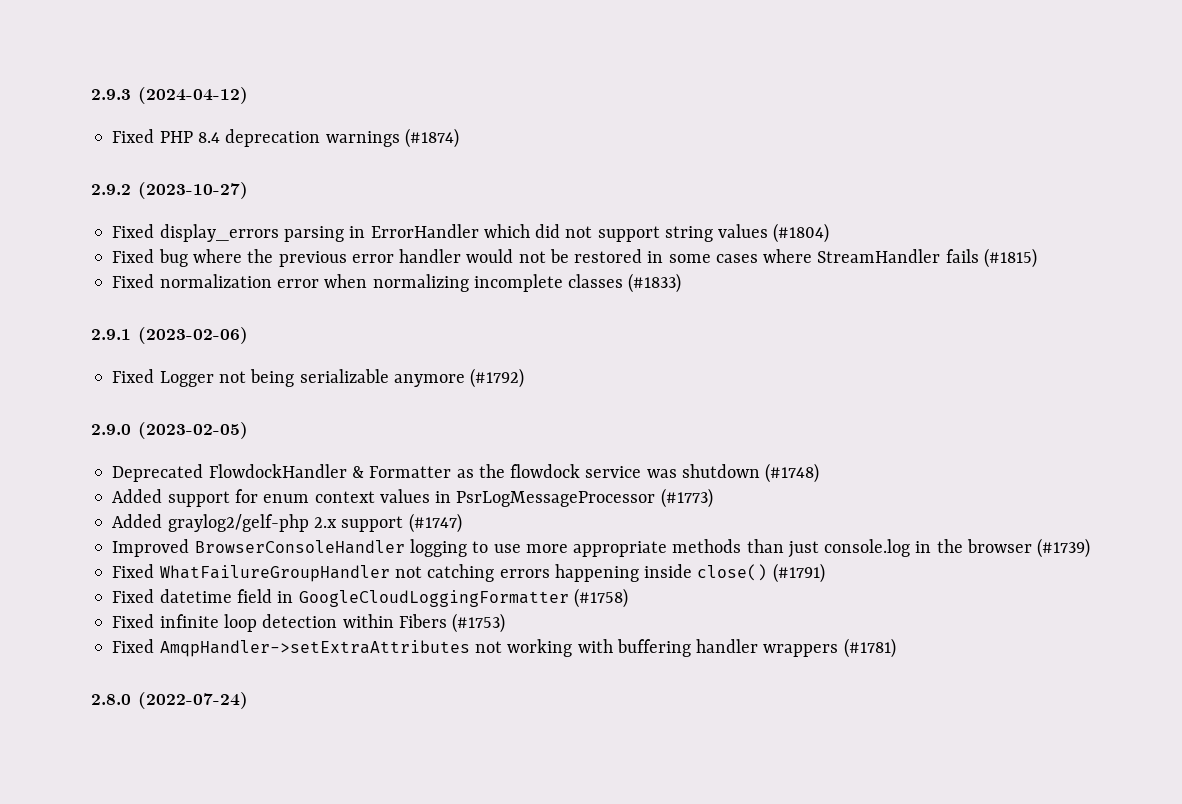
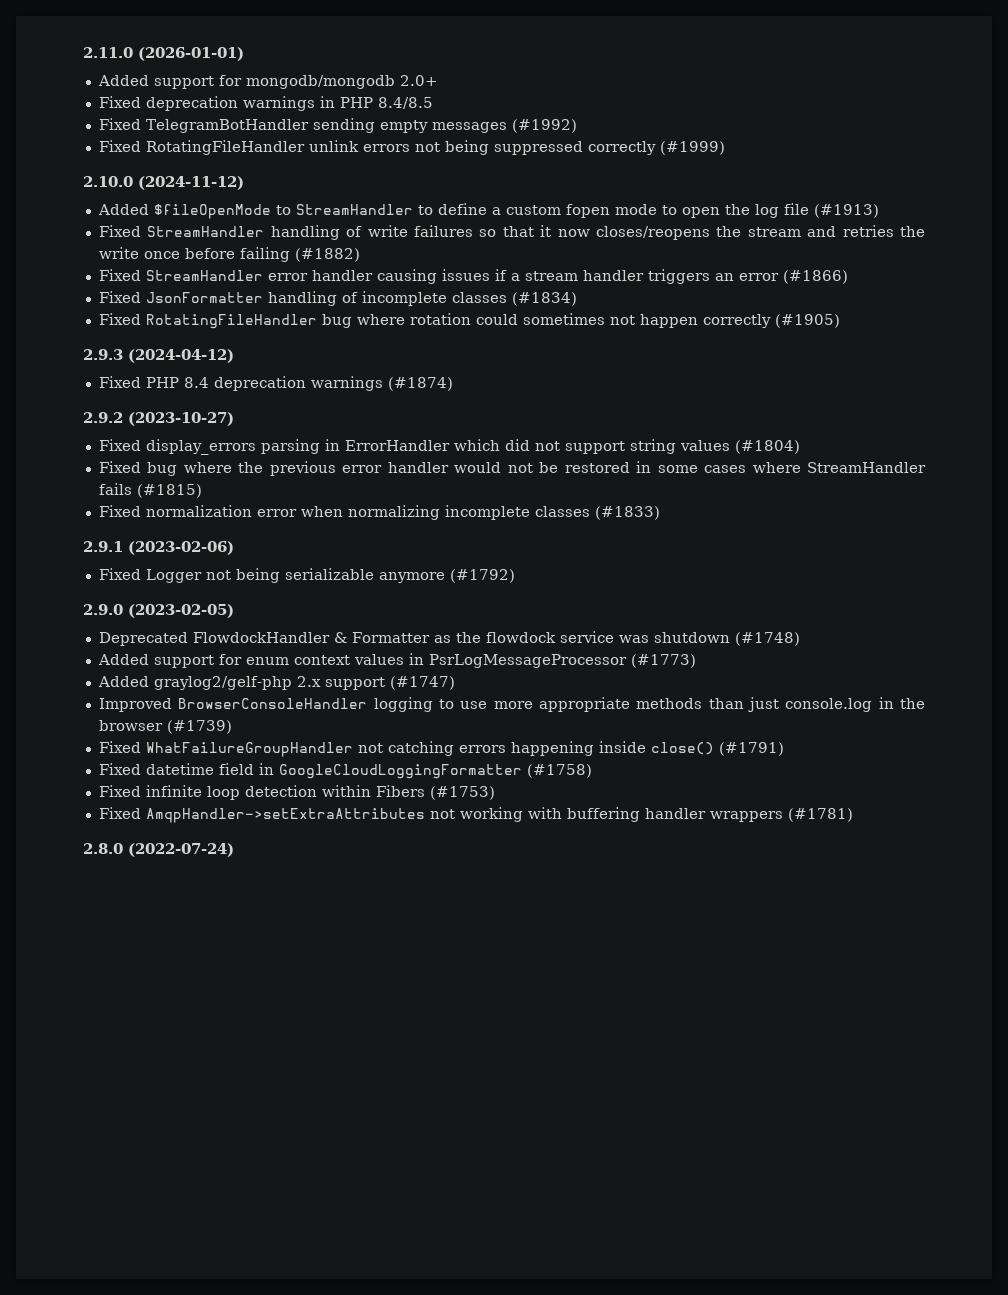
(91, 94) none -> [83,47,244,61] [97,75,438,89] [98,96,433,111] [98,118,577,133] [98,140,725,155] [83,176,244,190] [97,203,879,219] [98,225,925,240] [98,247,360,262] [98,269,848,284] [98,291,577,306] [98,313,840,329] 2.11.0 (2026-01-01) // Added support for mongodb/mongodb 2.0+ // Fixed deprecation warnings in PHP 8.4/8.5 // Fixed TelegramBotHandler sending empty messages (#1992) // Fixed RotatingFileHandler unlink errors not being suppressed correctly (#1999) // 2.10.0 (2024-11-12) // Added $fileOpenMode to StreamHandler to define a custom fopen mode to open the log file (#1913) // Fixed StreamHandler handling of write failures so that it now closes/reopens the stream and retries the write once before failing (#1882) // Fixed StreamHandler error handler causing issues if a stream handler triggers an error (#1866) // Fixed JsonFormatter handling of incomplete classes (#1834) // Fixed RotatingFileHandler bug where rotation could sometimes not happen correctly (#1905) //

